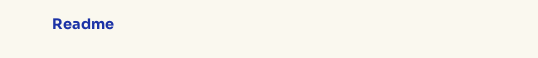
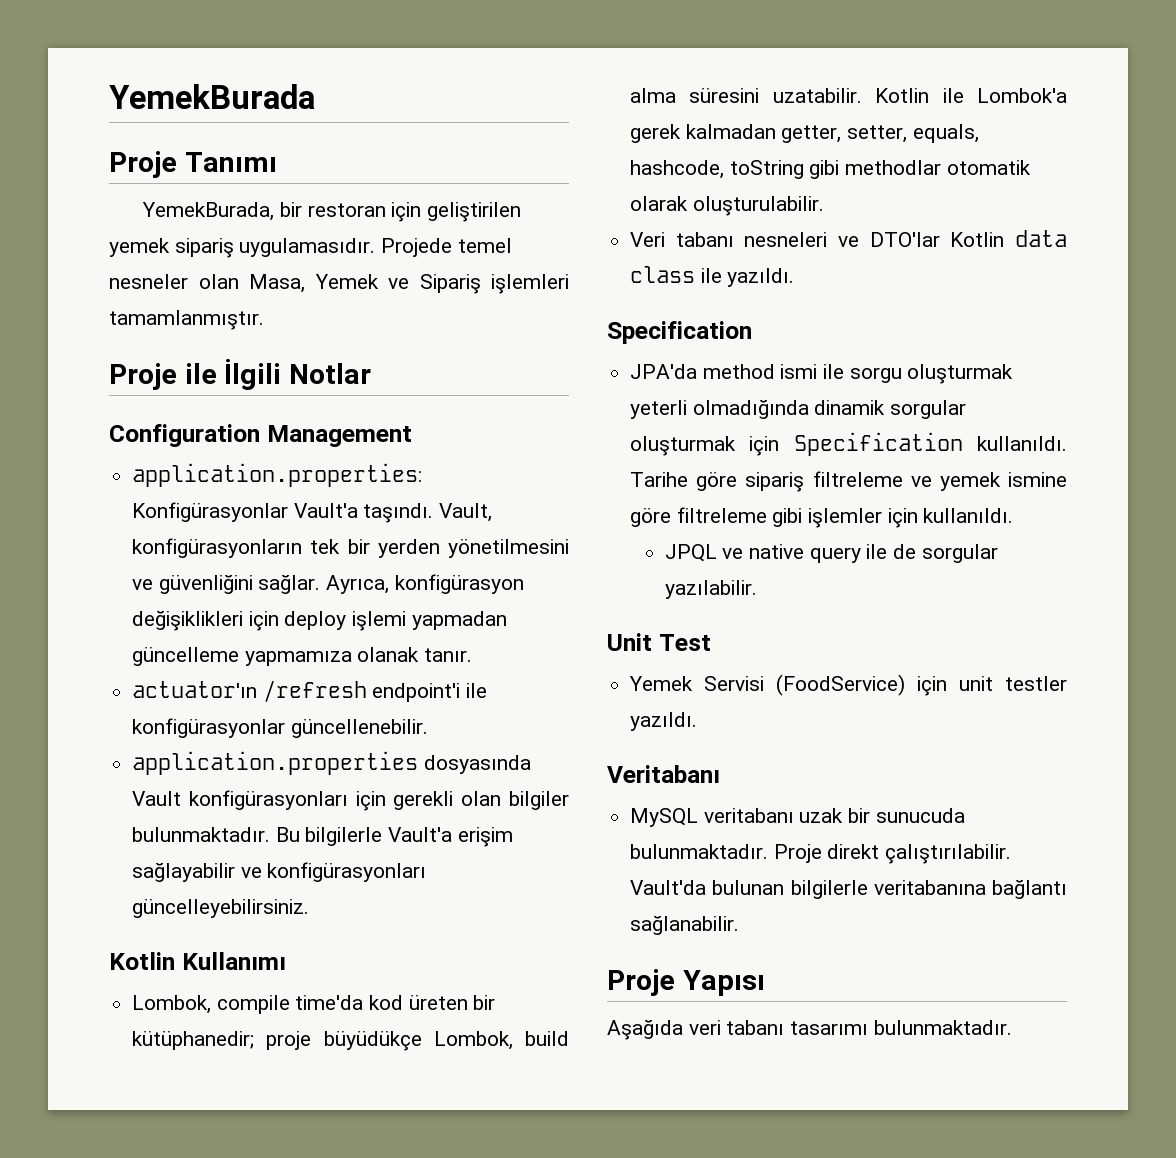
[52,18,114,30] Readme -> [109,84,315,109] [109,151,277,178] [142,202,522,222] [109,238,512,258] [109,274,569,294] [109,310,264,330] [109,359,372,390] [109,424,412,447] [132,463,423,487] [132,502,493,523] [132,538,569,558] [132,574,524,594] [132,611,507,631] [132,647,473,666] [132,680,488,702] [132,718,428,738] [132,751,531,775] [132,790,569,811] [132,827,513,847] [132,862,427,882] [132,899,310,918] [109,952,286,970] [132,995,496,1014] [132,1031,569,1051] [630,88,1067,103] [630,124,979,143] [630,160,1031,179] [630,196,824,216] [630,230,1067,247] [630,266,795,287] [607,321,752,344] [630,364,1014,384] [630,400,967,419] [630,432,1067,456] [630,471,1067,492] [630,507,1014,528] [664,544,998,563] [664,580,757,599] [607,633,711,651] [629,674,1067,696] [630,712,698,731] [607,765,720,783] [630,808,965,827] [630,844,1012,864] [630,880,1067,899] [630,916,740,935] [607,969,765,996] [607,1020,1012,1040] YemekBurada // Proje Tanımı // YemekBurada, bir restoran için geliştirilen yemek sipariş uygulamasıdır. Projede temel nesneler olan Masa, Yemek ve Sipariş işlemleri tamamlanmıştır. // Proje ile İlgili Notlar // Configuration Management // application.properties: Konfigürasyonlar Vault'a taşındı. Vault, konfigürasyonların tek bir yerden yönetilmesini ve güvenliğini sağlar. Ayrıca, konfigürasyon değişiklikleri için deploy işlemi yapmadan güncelleme yapmamıza olanak tanır. // actuator'ın /refresh endpoint'i ile konfigürasyonlar güncellenebilir. // application.properties dosyasında Vault konfigürasyonları için gerekli olan bilgiler bulunmaktadır. Bu bilgilerle Vault'a erişim sağlayabilir ve konfigürasyonları güncelleyebilirsiniz. // Kotlin Kullanımı // Lombok, compile time'da kod üreten bir kütüphanedir; proje büyüdükçe Lombok, build alma süresini uzatabilir. Kotlin ile Lombok'a gerek kalmadan getter, setter, equals, hashcode, toString gibi methodlar otomatik olarak oluşturulabilir. // Veri tabanı nesneleri ve DTO'lar Kotlin data class ile yazıldı. // Specification // JPA'da method ismi ile sorgu oluşturmak yeterli olmadığında dinamik sorgular oluşturmak için Specification kullanıldı. Tarihe göre sipariş filtreleme ve yemek ismine göre filtreleme gibi işlemler için kullanıldı. // JPQL ve native query ile de sorgular yazılabilir. // Unit Test // Yemek Servisi (FoodService) için unit testler yazıldı. // Veritabanı // MySQL veritabanı uzak bir sunucuda bulunmaktadır. Proje direkt çalıştırılabilir. Vault'da bulunan bilgilerle veritabanına bağlantı sağlanabilir. // Proje Yapısı // Aşağıda veri tabanı tasarımı bulunmaktadır.

